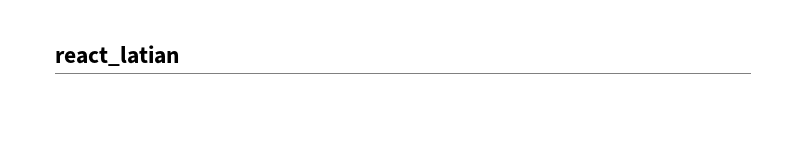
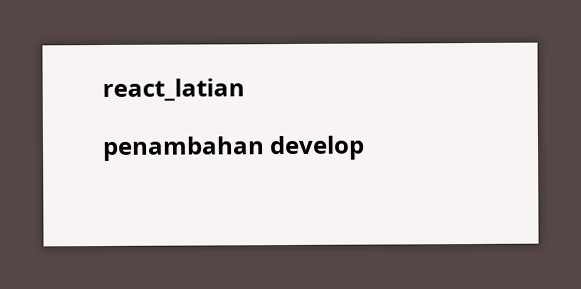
(179, 55) none -> [102,135,366,162] // penambahan develop

